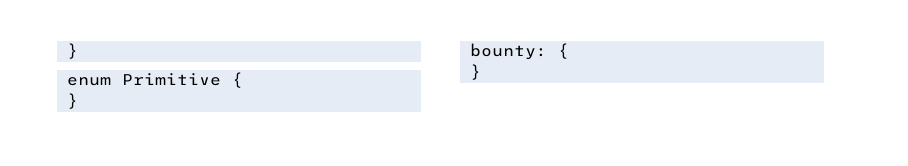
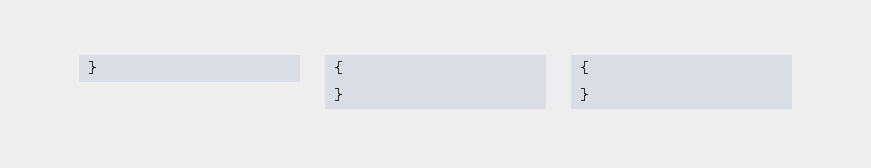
[66,43,78,59] [66,73,221,86] } // enum Primitive -> [87,60,98,77] } //
[469,43,547,60] bounty: -> (344, 95) none

